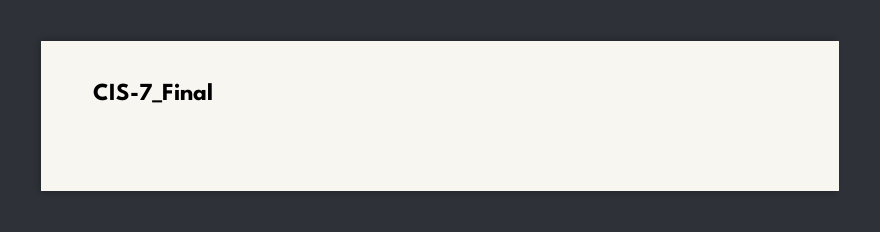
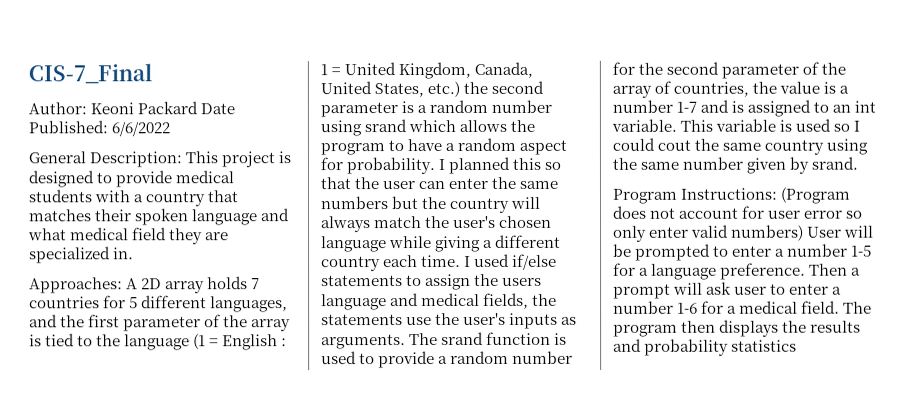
(213, 93) none -> [28,101,236,115] [28,120,171,137] [28,151,292,168] [28,170,235,188] [28,189,239,207] [29,208,291,226] [28,227,230,245] [29,246,135,264] [29,276,261,294] [29,295,289,313] [29,314,292,332] [29,333,288,351] [320,61,534,80] [320,80,545,98] [320,99,553,118] [320,119,536,137] [320,137,568,156] [320,156,562,175] [320,176,559,190] [320,196,542,214] [321,215,553,233] [321,234,562,253] [321,253,558,272] [321,273,543,291] [321,292,558,311] [321,312,578,329] [321,331,568,350] [321,350,574,369] [612,61,847,79] [612,80,850,98] [612,99,877,117] [611,118,861,132] [612,137,869,155] [612,156,859,174] [612,186,852,204] [613,205,864,219] [613,224,875,242] [613,243,873,261] [613,262,862,280] [613,281,843,299] [613,300,873,314] [613,319,862,337] [613,338,798,356] // Author: Keoni Packard Date Published: 6/6/2022 // General Description: This project is designed to provide medical students with a country that matches their spoken language and what medical field they are specialized in. // Approaches: A 2D array holds 7 countries for 5 different languages, and the first parameter of the array is tied to the language (1 = English : 1 = United Kingdom, Canada, United States, etc.) the second parameter is a random number using srand which allows the program to have a random aspect for probability. I planned this so that the user can enter the same numbers but the country will always match the user's chosen language while giving a different country each time. I used if/else statements to assign the users language and medical fields, the statements use the user's inputs as arguments. The srand function is used to provide a random number for the second parameter of the array of countries, the value is a number 1-7 and is assigned to an int variable. This variable is used so I could cout the same country using the same number given by srand. // Program Instructions: (Program does not account for user error so only enter valid numbers) User will be prompted to enter a number 1-5 for a language preference. Then a prompt will ask user to enter a number 1-6 for a medical field. The program then displays the results and probability statistics

